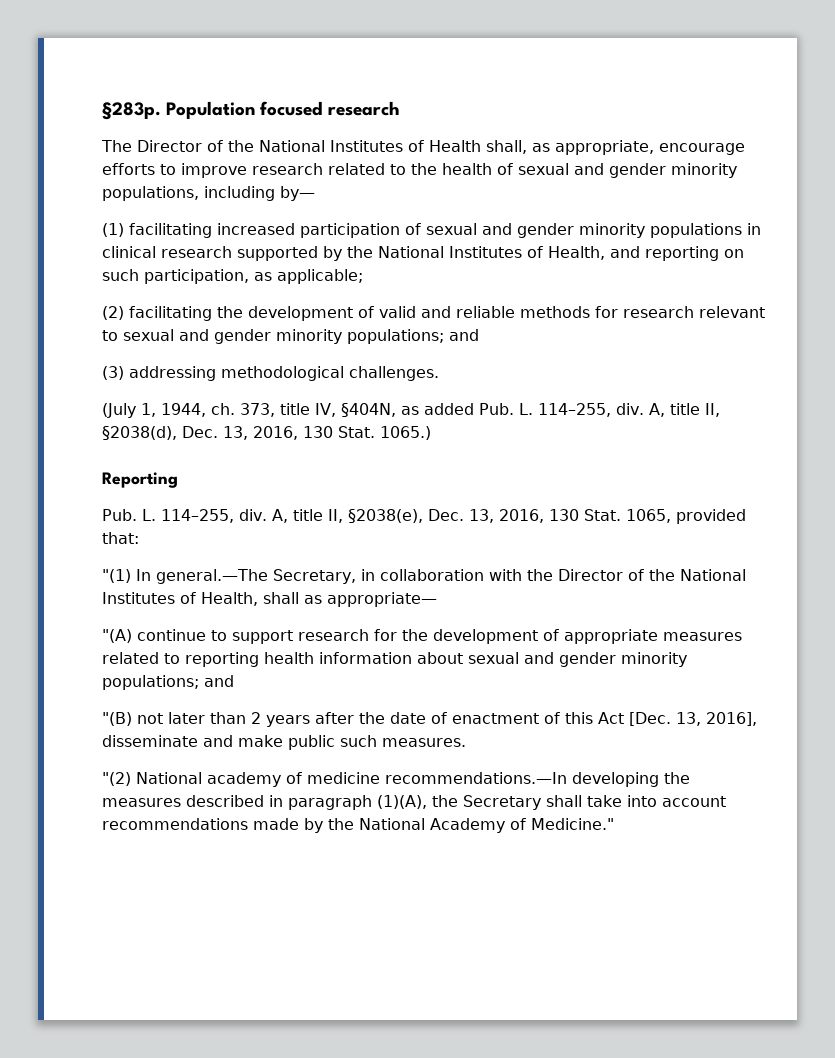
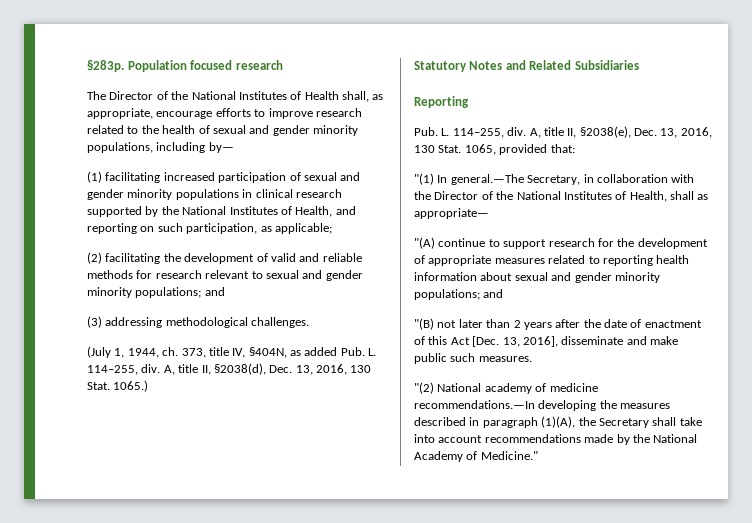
(431, 433) none -> [414,60,639,72] // Statutory Notes and Related Subsidiaries

